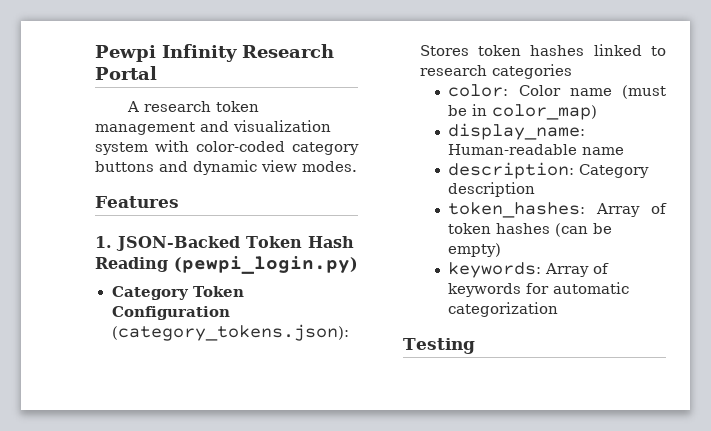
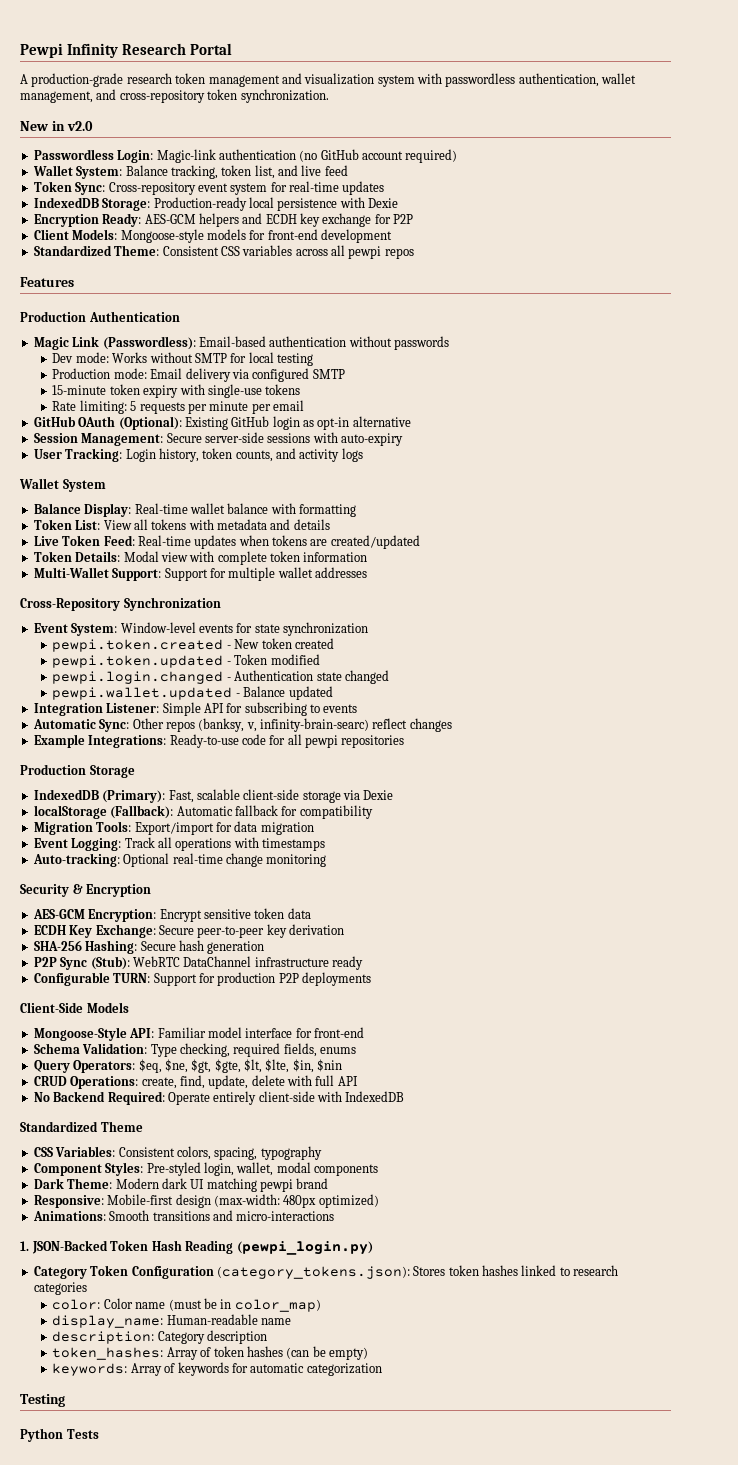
(140, 106) none -> [31,73,124,87] production-grade
[196,141,359,155] [95,160,357,175] [95,196,179,208] color-coded category buttons and dynamic view modes. // Features -> [445,73,637,87] [20,89,329,103] [20,121,93,131] [33,149,458,163] [32,165,348,179] [33,181,385,195] [33,197,398,211] [33,213,414,227] [33,229,392,243] [33,245,414,259] [20,277,74,287] [20,311,180,322] [33,336,449,350] [52,352,314,366] [52,368,345,382] [52,384,301,398] [52,400,305,414] [33,416,411,430] [33,432,403,446] [33,448,363,462] [19,478,106,492] [33,503,356,517] [33,519,330,530] [33,535,420,549] [33,551,368,565] [33,567,367,581] [20,597,221,611] [33,622,368,636] [52,638,334,652] [52,654,320,668] [52,670,389,684] [52,686,333,700] [33,702,358,716] [32,718,452,732] [33,734,405,748] [20,764,135,778] [33,789,394,803] [33,805,373,819] [33,821,314,835] [33,837,325,851] [32,853,327,867] [20,884,152,897] [32,908,311,922] [33,924,344,938] [33,940,265,954] [33,956,363,970] [33,972,371,986] [20,1002,129,1013] [33,1027,364,1041] [33,1043,356,1057] [33,1059,343,1073] [33,1075,358,1089] [33,1091,405,1105] [20,1121,143,1132] [33,1146,322,1160] [33,1162,378,1176] [33,1178,329,1192] [33,1194,379,1208] [32,1210,335,1221] passwordless authentication, wallet management, and cross-repository token synchronization. // New in v2.0 // Passwordless Login: Magic-link authentication (no GitHub account required) // Wallet System: Balance tracking, token list, and live feed // Token Sync: Cross-repository event system for real-time updates // IndexedDB Storage: Production-ready local persistence with Dexie // Encryption Ready: AES-GCM helpers and ECDH key exchange for P2P // Client Models: Mongoose-style models for front-end development // Standardized Theme: Consistent CSS variables across all pewpi repos // Features // Production Authentication // Magic Link (Passwordless): Email-based authentication without passwords // Dev mode: Works without SMTP for local testing // Production mode: Email delivery via configured SMTP // 15-minute token expiry with single-use tokens // Rate limiting: 5 requests per minute per email // GitHub OAuth (Optional): Existing GitHub login as opt-in alternative // Session Management: Secure server-side sessions with auto-expiry // User Tracking: Login history, token counts, and activity logs // Wallet System // Balance Display: Real-time wallet balance with formatting // Token List: View all tokens with metadata and details // Live Token Feed: Real-time updates when tokens are created/updated // Token Details: Modal view with complete token information // Multi-Wallet Support: Support for multiple wallet addresses // Cross-Repository Synchronization // Event System: Window-level events for state synchronization // pewpi.token.created - New token created // pewpi.token.updated - Token modified // pewpi.login.changed - Authentication state changed // pewpi.wallet.updated - Balance updated // Integration Listener: Simple API for subscribing to events // Automatic Sync: Other repos (banksy, v, infinity-brain-searc) reflect changes // Example Integrations: Ready-to-use code for all pewpi repositories // Production Storage // IndexedDB (Primary): Fast, scalable client-side storage via Dexie // localStorage (Fallback): Automatic fallback for compatibility // Migration Tools: Export/import for data migration // Event Logging: Track all operations with timestamps // Auto-tracking: Optional real-time change monitoring // Security & Encryption // AES-GCM Encryption: Encrypt sensitive token data // ECDH Key Exchange: Secure peer-to-peer key derivation // SHA-256 Hashing: Secure hash generation // P2P Sync (Stub): WebRTC DataChannel infrastructure ready // Configurable TURN: Support for production P2P deployments // Client-Side Models // Mongoose-Style API: Familiar model interface for front-end // Schema Validation: Type checking, required fields, enums // Query Operators: $eq, $ne, $gt, $gte, $lt, $lte, $in, $nin // CRUD Operations: create, find, update, delete with full API // No Backend Required: Operate entirely client-side with IndexedDB // Standardized Theme // CSS Variables: Consistent colors, spacing, typography // Component Styles: Pre-styled login, wallet, modal components // Dark Theme: Modern dark UI matching pewpi brand // Responsive: Mobile-first design (max-width: 480px optimized) // Animations: Smooth transitions and micro-interactions
(475, 346) none -> [20,1428,99,1442] // Python Tests

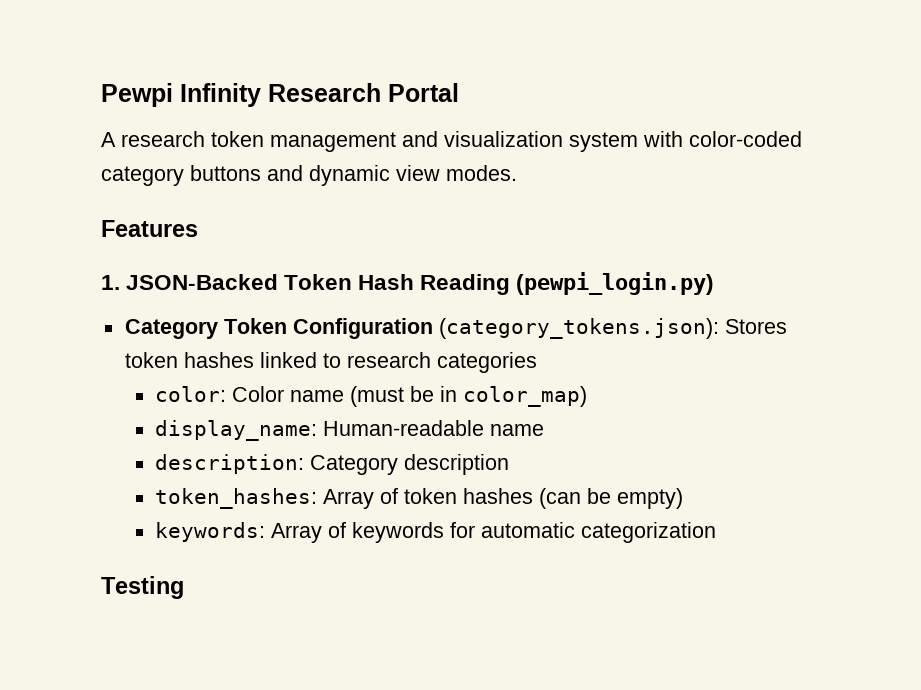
[31,73,124,87] production-grade -> (116, 139) none
[445,73,637,87] [20,89,329,103] [20,121,93,131] [33,149,458,163] [32,165,348,179] [33,181,385,195] [33,197,398,211] [33,213,414,227] [33,229,392,243] [33,245,414,259] [20,277,74,287] [20,311,180,322] [33,336,449,350] [52,352,314,366] [52,368,345,382] [52,384,301,398] [52,400,305,414] [33,416,411,430] [33,432,403,446] [33,448,363,462] [19,478,106,492] [33,503,356,517] [33,519,330,530] [33,535,420,549] [33,551,368,565] [33,567,367,581] [20,597,221,611] [33,622,368,636] [52,638,334,652] [52,654,320,668] [52,670,389,684] [52,686,333,700] [33,702,358,716] [32,718,452,732] [33,734,405,748] [20,764,135,778] [33,789,394,803] [33,805,373,819] [33,821,314,835] [33,837,325,851] [32,853,327,867] [20,884,152,897] [32,908,311,922] [33,924,344,938] [33,940,265,954] [33,956,363,970] [33,972,371,986] [20,1002,129,1013] [33,1027,364,1041] [33,1043,356,1057] [33,1059,343,1073] [33,1075,358,1089] [33,1091,405,1105] [20,1121,143,1132] [33,1146,322,1160] [33,1162,378,1176] [33,1178,329,1192] [33,1194,379,1208] [32,1210,335,1221] passwordless authentication, wallet management, and cross-repository token synchronization. // New in v2.0 // Passwordless Login: Magic-link authentication (no GitHub account required) // Wallet System: Balance tracking, token list, and live feed // Token Sync: Cross-repository event system for real-time updates // IndexedDB Storage: Production-ready local persistence with Dexie // Encryption Ready: AES-GCM helpers and ECDH key exchange for P2P // Client Models: Mongoose-style models for front-end development // Standardized Theme: Consistent CSS variables across all pewpi repos // Features // Production Authentication // Magic Link (Passwordless): Email-based authentication without passwords // Dev mode: Works without SMTP for local testing // Production mode: Email delivery via configured SMTP // 15-minute token expiry with single-use tokens // Rate limiting: 5 requests per minute per email // GitHub OAuth (Optional): Existing GitHub login as opt-in alternative // Session Management: Secure server-side sessions with auto-expiry // User Tracking: Login history, token counts, and activity logs // Wallet System // Balance Display: Real-time wallet balance with formatting // Token List: View all tokens with metadata and details // Live Token Feed: Real-time updates when tokens are created/updated // Token Details: Modal view with complete token information // Multi-Wallet Support: Support for multiple wallet addresses // Cross-Repository Synchronization // Event System: Window-level events for state synchronization // pewpi.token.created - New token created // pewpi.token.updated - Token modified // pewpi.login.changed - Authentication state changed // pewpi.wallet.updated - Balance updated // Integration Listener: Simple API for subscribing to events // Automatic Sync: Other repos (banksy, v, infinity-brain-searc) reflect changes // Example Integrations: Ready-to-use code for all pewpi repositories // Production Storage // IndexedDB (Primary): Fast, scalable client-side storage via Dexie // localStorage (Fallback): Automatic fallback for compatibility // Migration Tools: Export/import for data migration // Event Logging: Track all operations with timestamps // Auto-tracking: Optional real-time change monitoring // Security & Encryption // AES-GCM Encryption: Encrypt sensitive token data // ECDH Key Exchange: Secure peer-to-peer key derivation // SHA-256 Hashing: Secure hash generation // P2P Sync (Stub): WebRTC DataChannel infrastructure ready // Configurable TURN: Support for production P2P deployments // Client-Side Models // Mongoose-Style API: Familiar model interface for front-end // Schema Validation: Type checking, required fields, enums // Query Operators: $eq, $ne, $gt, $gte, $lt, $lte, $in, $nin // CRUD Operations: create, find, update, delete with full API // No Backend Required: Operate entirely client-side with IndexedDB // Standardized Theme // CSS Variables: Consistent colors, spacing, typography // Component Styles: Pre-styled login, wallet, modal components // Dark Theme: Modern dark UI matching pewpi brand // Responsive: Mobile-first design (max-width: 480px optimized) // Animations: Smooth transitions and micro-interactions -> [689,131,802,147] [101,165,517,186] [101,220,198,237] color-coded category buttons and dynamic view modes. // Features
[20,1428,99,1442] // Python Tests -> (184, 587) none

